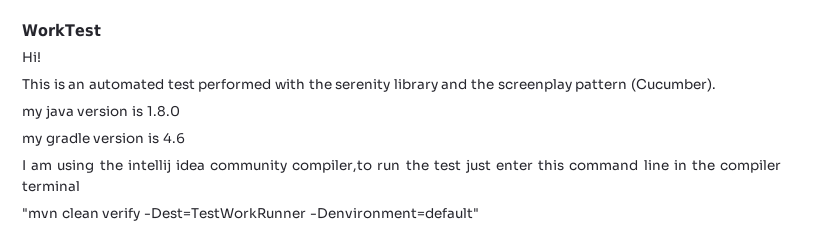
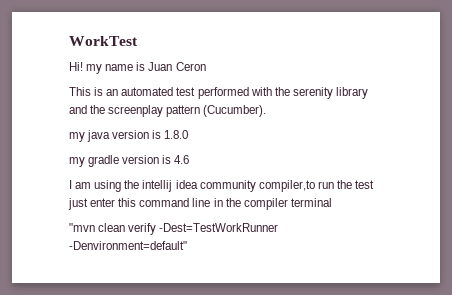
(41, 57) none -> [86,62,206,74] my name is Juan Ceron

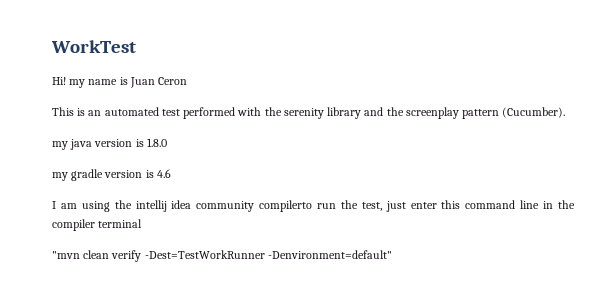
[258,180,315,192] compiler,to -> [259,200,313,212] compilerto
[355,180,375,189] test -> [361,202,382,211] test,

